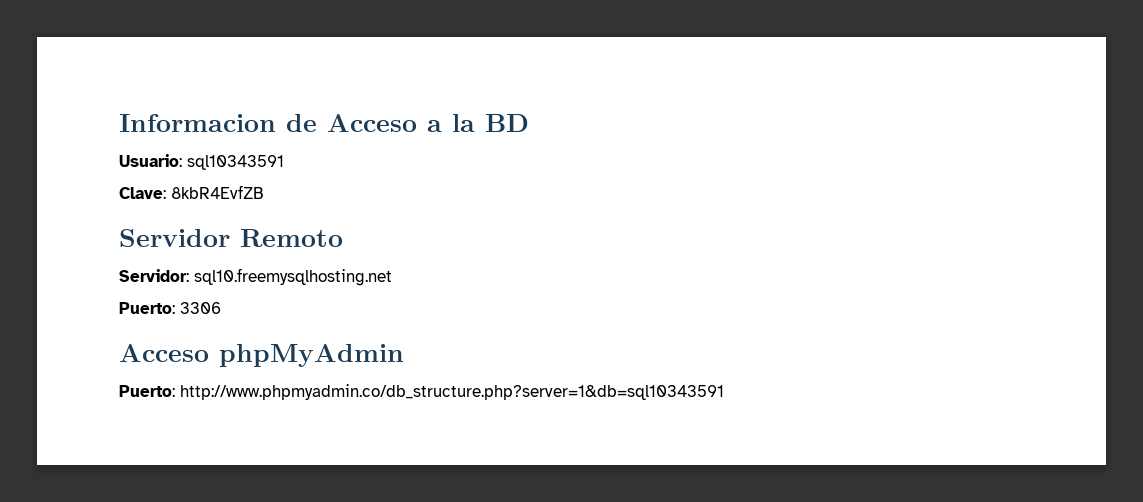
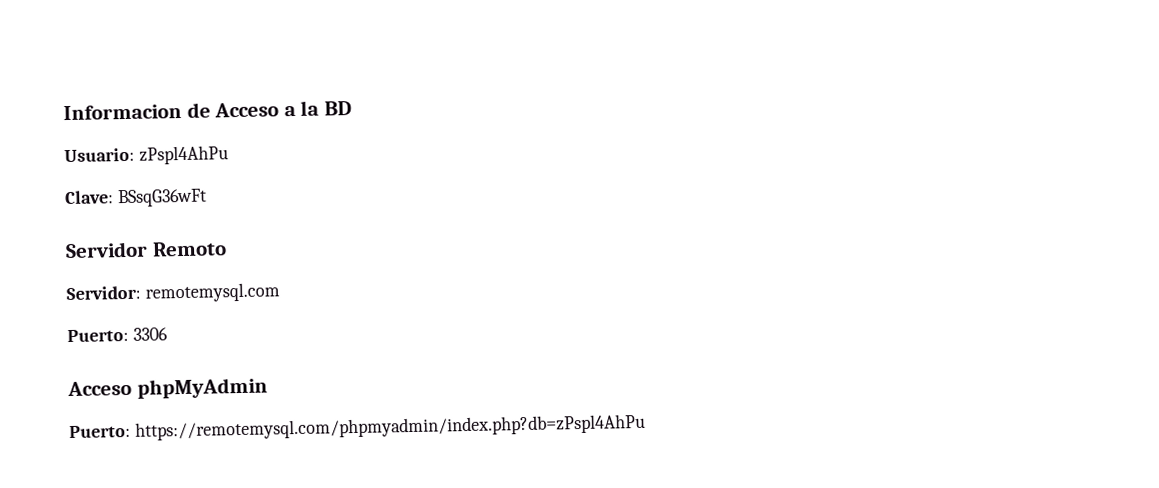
[187,155,284,170] sql10343591 -> [138,145,229,165] zPspl4AhPu
[171,185,264,199] 8kbR4EvfZB -> [116,188,207,208] BSsqG36wFt
[194,268,392,286] sql10.freemysqlhosting.net -> [144,282,280,303] remotemysql.com
[180,384,724,400] http://www.phpmyadmin.co/db_structure.php?server=1&db=sql10343591 -> [134,413,646,441] https://remotemysql.com/phpmyadmin/index.php?db=zPspl4AhPu

